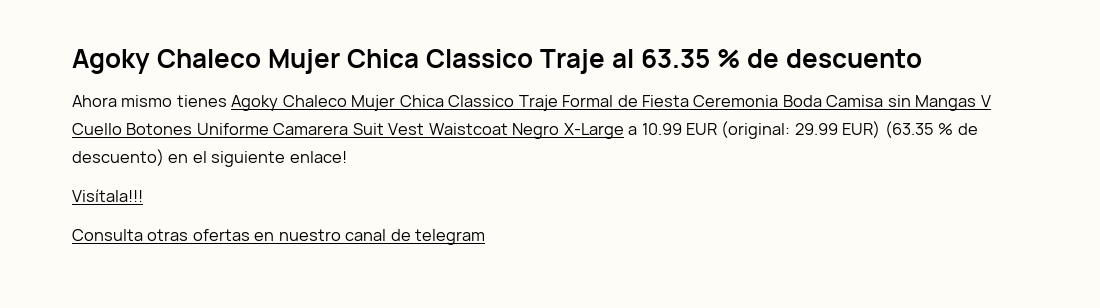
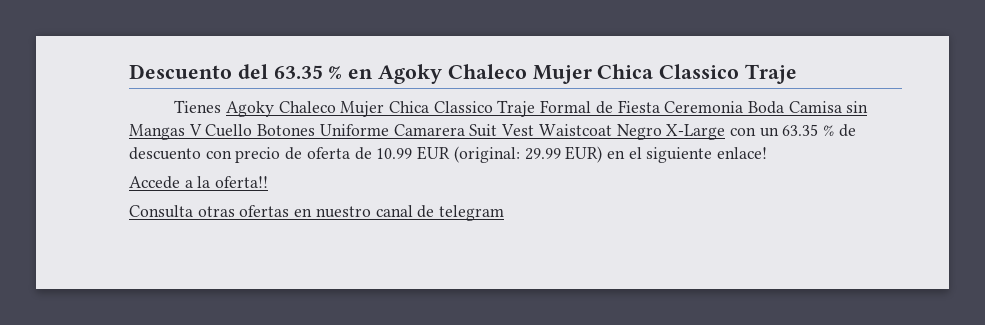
[72,49,923,74] [72,95,227,107] Agoky Chaleco Mujer Chica Classico Traje al 63.35 % de descuento // Ahora mismo tienes -> [129,64,798,84] [174,100,222,113] Descuento del 63.35 % en Agoky Chaleco Mujer Chica Classico Traje // Tienes
[628,126,638,135] a -> [729,124,856,137] [129,147,372,163] con un 63.35 % de descuento con precio de oferta de
[884,121,978,138] [72,149,164,166] (63.35 % de descuento) -> (603, 154) none
[72,189,143,202] Visítala!!! -> [129,176,269,189] Accede a la oferta!!

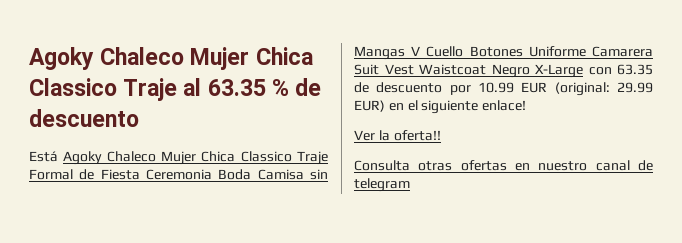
[129,64,798,84] [174,100,222,113] Descuento del 63.35 % en Agoky Chaleco Mujer Chica Classico Traje // Tienes -> [29,47,313,70] [29,78,322,101] [29,109,139,127] [29,151,58,162] Agoky Chaleco Mujer Chica Classico Traje al 63.35 % de descuento // Está
[759,124,856,137] [129,147,372,163] un 63.35 % de descuento con precio de oferta de -> [617,64,653,75] [354,82,471,95] 63.35 de descuento por
[129,176,193,189] Accede a -> [354,130,375,141] Ver

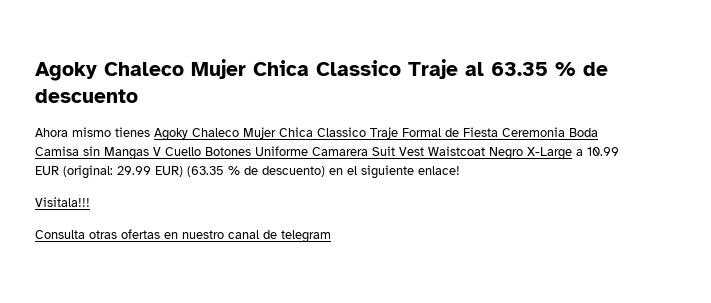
[29,151,58,162] Está -> [35,127,150,137] Ahora mismo tienes
[588,64,653,75] [354,82,471,95] con 63.35 de descuento por -> [576,149,583,156] a
(385, 106) none -> [187,166,325,177] (63.35 % de descuento)
[354,130,441,141] Ver la oferta!! -> [35,197,90,207] Visítala!!!

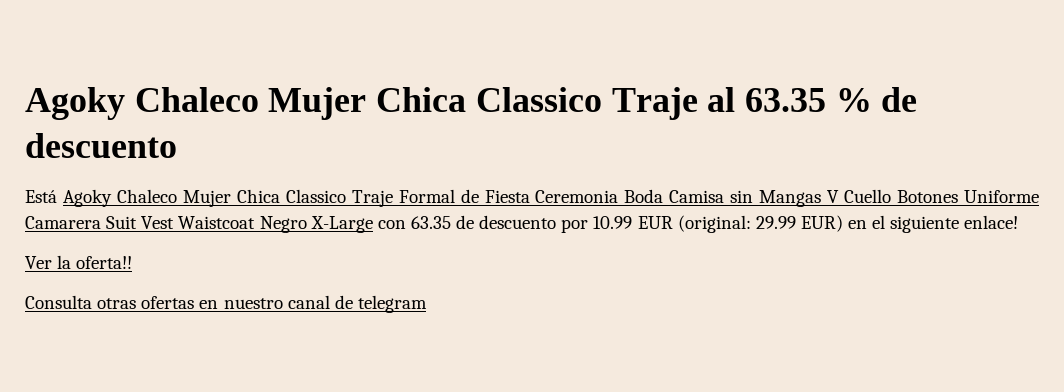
[35,127,150,137] Ahora mismo tienes -> [25,190,57,203] Está
[576,149,583,156] a -> [377,215,589,233] con 63.35 de descuento por
[187,166,325,177] (63.35 % de descuento) -> (843, 223) none
[35,197,90,207] Visítala!!! -> [25,255,133,269] Ver la oferta!!

